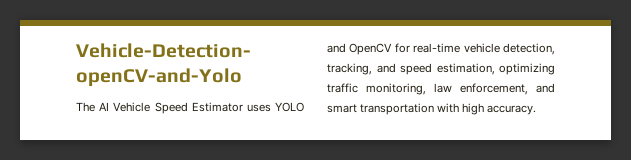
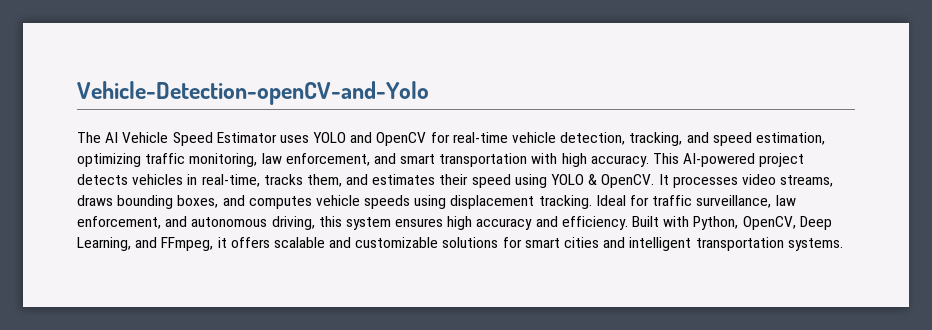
(537, 110) none -> [653,153,805,167] [77,174,834,188] [77,195,796,209] [77,216,832,230] [77,237,843,251] This AI-powered project detects vehicles in real-time, tracks them, and estimates their speed using YOLO & OpenCV. It processes video streams, draws bounding boxes, and computes vehicle speeds using displacement tracking. Ideal for traffic surveillance, law enforcement, and autonomous driving, this system ensures high accuracy and efficiency. Built with Python, OpenCV, Deep Learning, and FFmpeg, it offers scalable and customizable solutions for smart cities and intelligent transportation systems.

